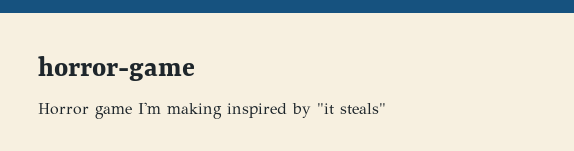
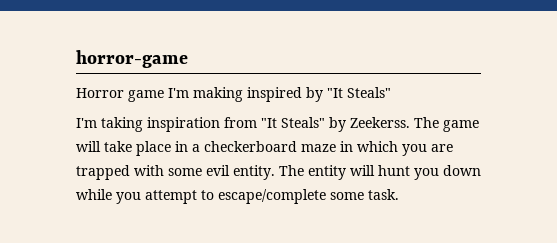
[317,103,386,114] "it steals" -> [327,87,391,98] [76,117,479,132] [76,141,453,156] [76,165,481,180] [76,189,399,204] "It Steals" // I'm taking inspiration from "It Steals" by Zeekerss. The game will take place in a checkerboard maze in which you are trapped with some evil entity. The entity will hunt you down while you attempt to escape/complete some task.

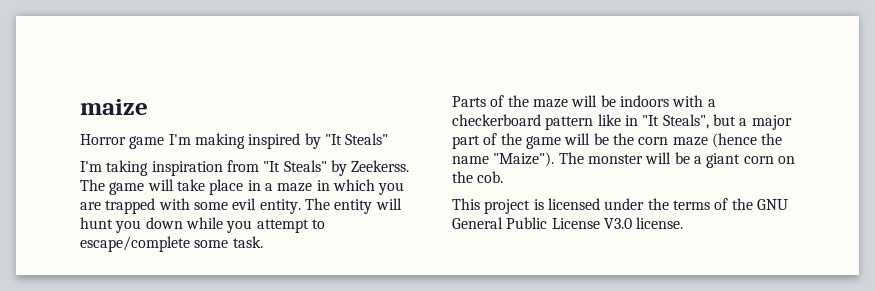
[76,50,188,68] horror-game -> [80,99,148,115] maize
[204,141,297,152] checkerboard -> (273, 187) none
(399, 194) none -> [452,95,716,108] [452,114,792,130] [452,133,783,149] [452,152,795,168] [452,171,504,183] [452,198,788,214] [452,217,684,229] // Parts of the maze will be indoors with a checkerboard pattern like in "It Steals", but a major part of the game will be the corn maze (hence the name "Maize"). The monster will be a giant corn on the cob. // This project is licensed under the terms of the GNU General Public License V3.0 license.

